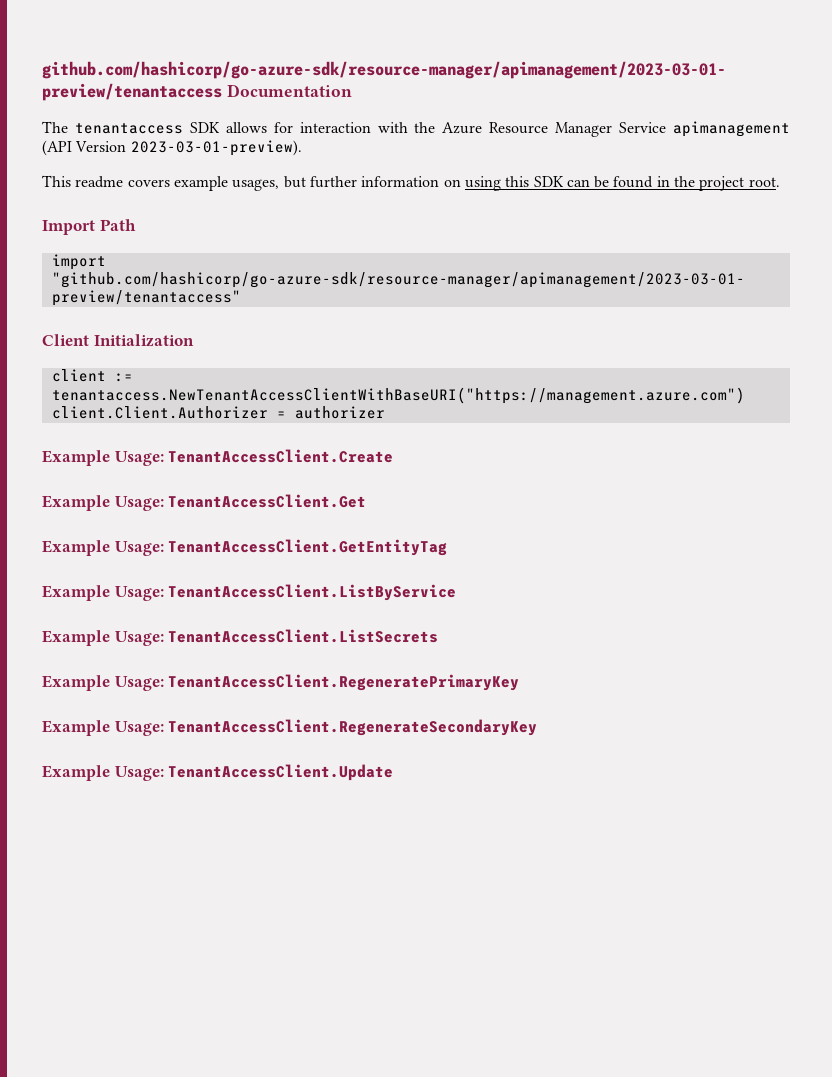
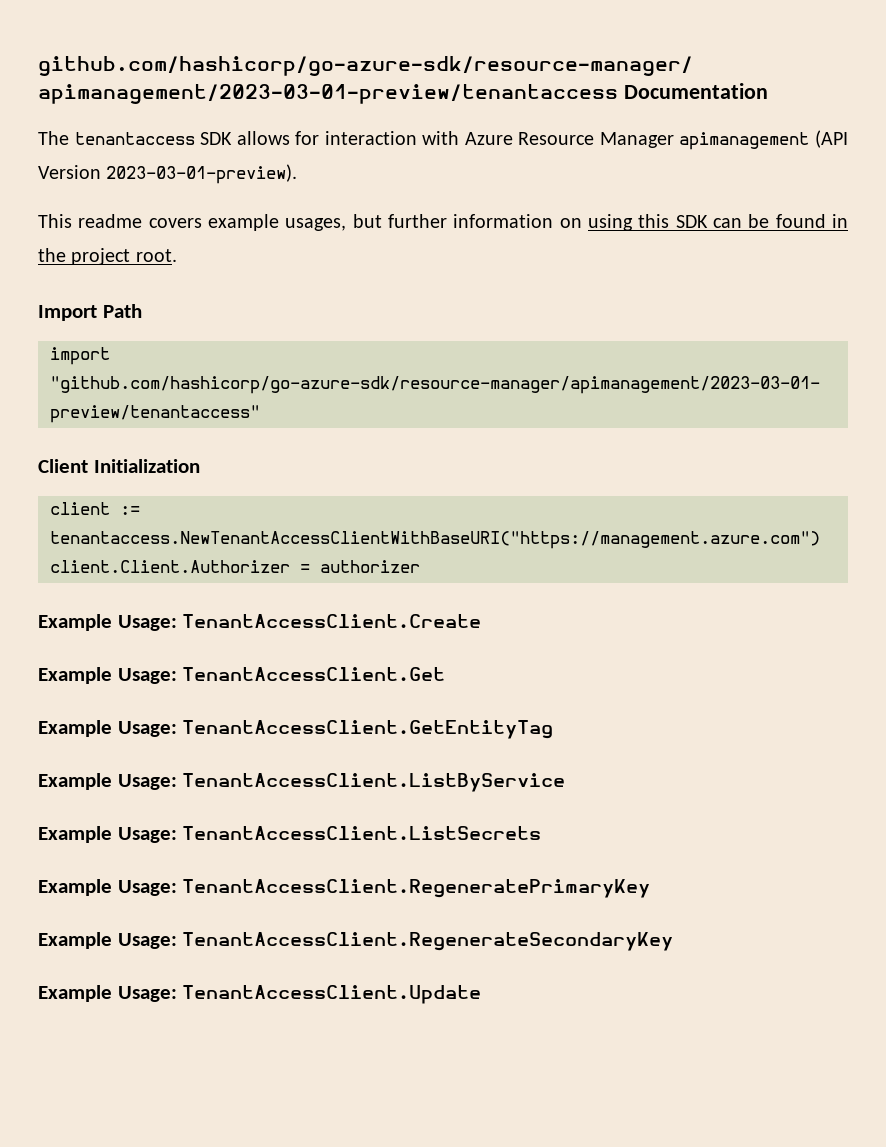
[414,122,436,133] the -> (460, 138) none
[619,122,667,133] Service -> (674, 140) none

